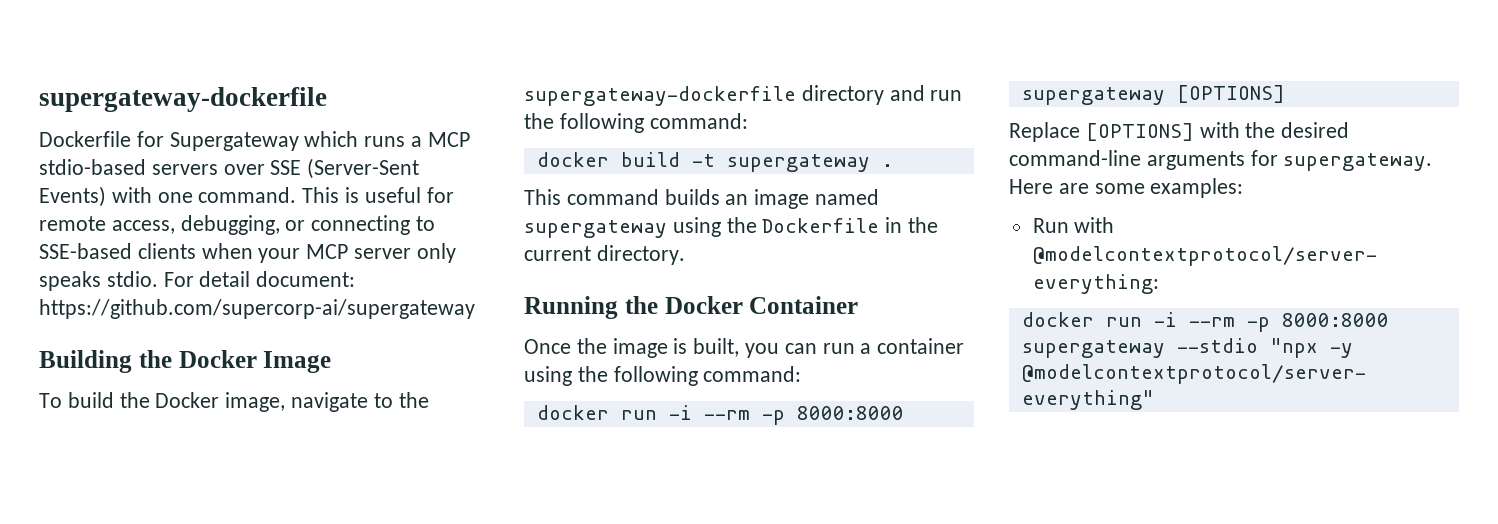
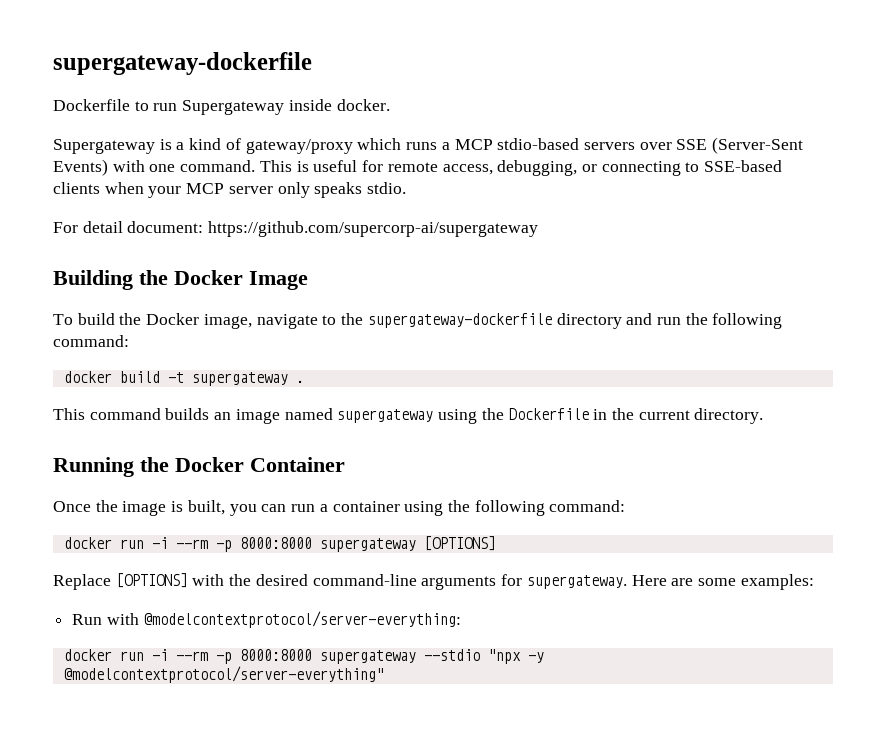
[136,131,299,151] for Supergateway -> [134,99,390,115] [53,138,353,154] to run Supergateway inside docker. // Supergateway is a kind of gateway/proxy
(158, 279) none -> (407, 188) //

